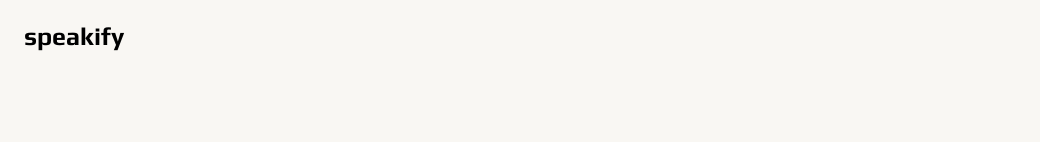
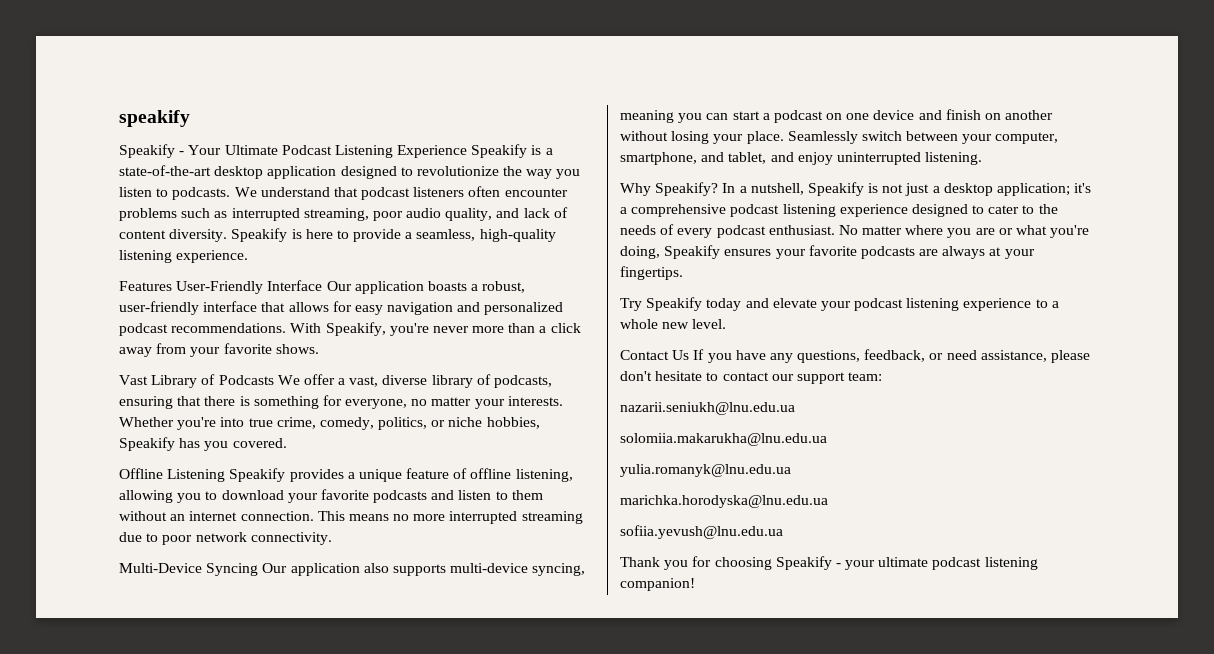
(125, 39) none -> [119,144,553,158] [119,165,581,179] [119,186,568,200] [119,207,568,221] [119,228,556,242] [119,250,249,263] [119,280,526,294] [119,301,564,315] [119,322,581,336] [119,343,319,357] [119,374,553,388] [119,395,563,409] [119,417,540,430] [119,437,287,451] [119,468,573,482] [119,489,543,503] [119,511,583,524] [119,532,332,545] [119,563,586,576] [620,109,1054,123] [620,131,1059,144] [620,152,983,165] [620,182,1092,196] [620,204,1058,217] [620,224,1090,238] [620,245,1035,259] [620,266,683,280] [620,297,1059,311] [620,319,727,329] [620,349,1091,363] [620,371,883,384] [620,402,795,415] [620,433,827,446] [620,464,791,477] [620,495,828,508] [620,525,783,539] [620,556,1038,570] [620,578,695,591] // Speakify - Your Ultimate Podcast Listening Experience Speakify is a state-of-the-art desktop application designed to revolutionize the way you listen to podcasts. We understand that podcast listeners often encounter problems such as interrupted streaming, poor audio quality, and lack of content diversity. Speakify is here to provide a seamless, high-quality listening experience. // Features User-Friendly Interface Our application boasts a robust, user-friendly interface that allows for easy navigation and personalized podcast recommendations. With Speakify, you're never more than a click away from your favorite shows. // Vast Library of Podcasts We offer a vast, diverse library of podcasts, ensuring that there is something for everyone, no matter your interests. Whether you're into true crime, comedy, politics, or niche hobbies, Speakify has you covered. // Offline Listening Speakify provides a unique feature of offline listening, allowing you to download your favorite podcasts and listen to them without an internet connection. This means no more interrupted streaming due to poor network connectivity. // Multi-Device Syncing Our application also supports multi-device syncing, meaning you can start a podcast on one device and finish on another without losing your place. Seamlessly switch between your computer, smartphone, and tablet, and enjoy uninterrupted listening. // Why Speakify? In a nutshell, Speakify is not just a desktop application; it's a comprehensive podcast listening experience designed to cater to the needs of every podcast enthusiast. No matter where you are or what you're doing, Speakify ensures your favorite podcasts are always at your fingertips. // Try Speakify today and elevate your podcast listening experience to a whole new level. // Contact Us If you have any questions, feedback, or need assistance, please don't hesitate to contact our support team: // nazarii.seniukh@lnu.edu.ua // solomiia.makarukha@lnu.edu.ua // yulia.romanyk@lnu.edu.ua // marichka.horodyska@lnu.edu.ua // sofiia.yevush@lnu.edu.ua // Thank you for choosing Speakify - your ultimate podcast listening companion!

